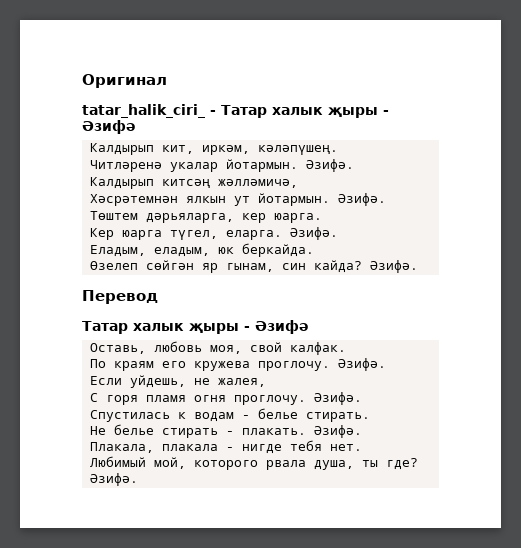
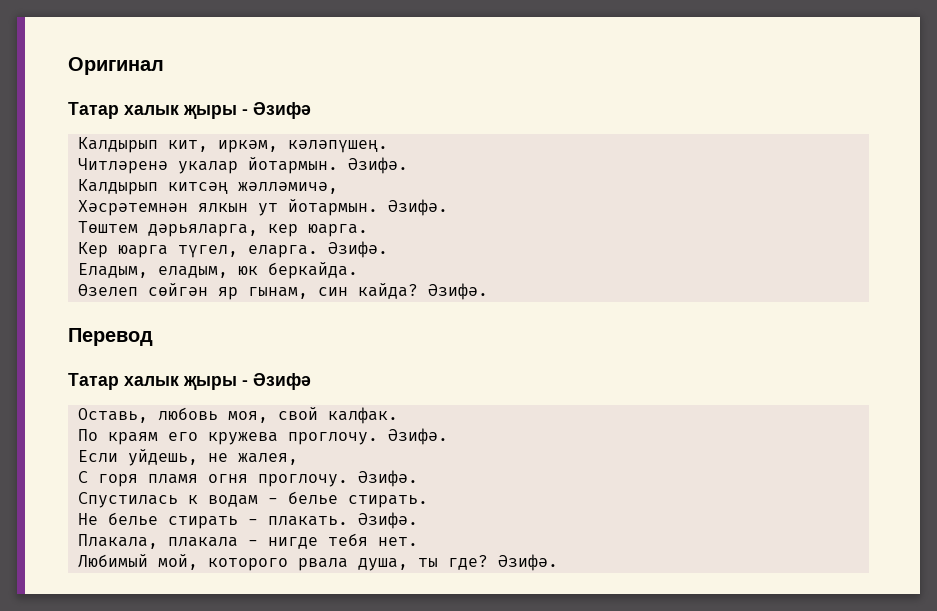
[82,104,216,118] tatar_halik_ciri_ - -> (164, 66) none

